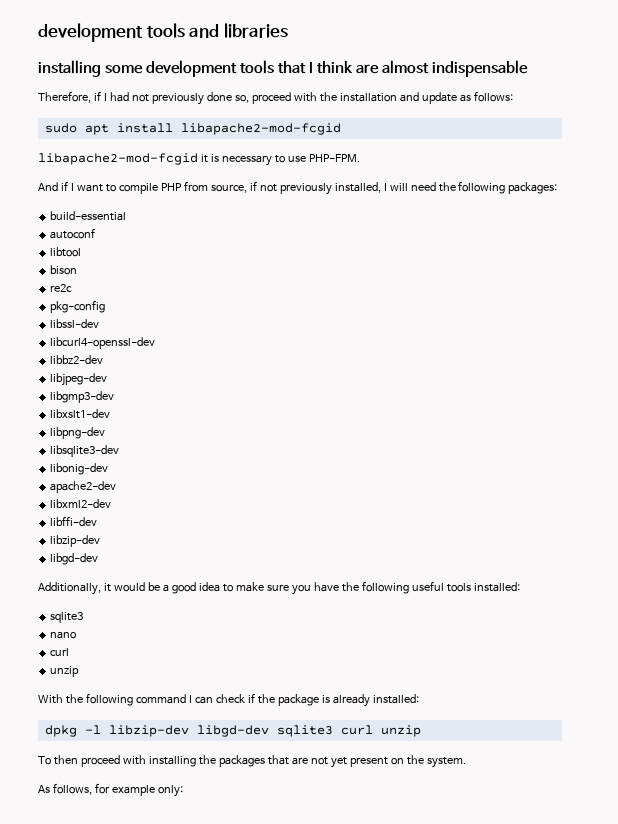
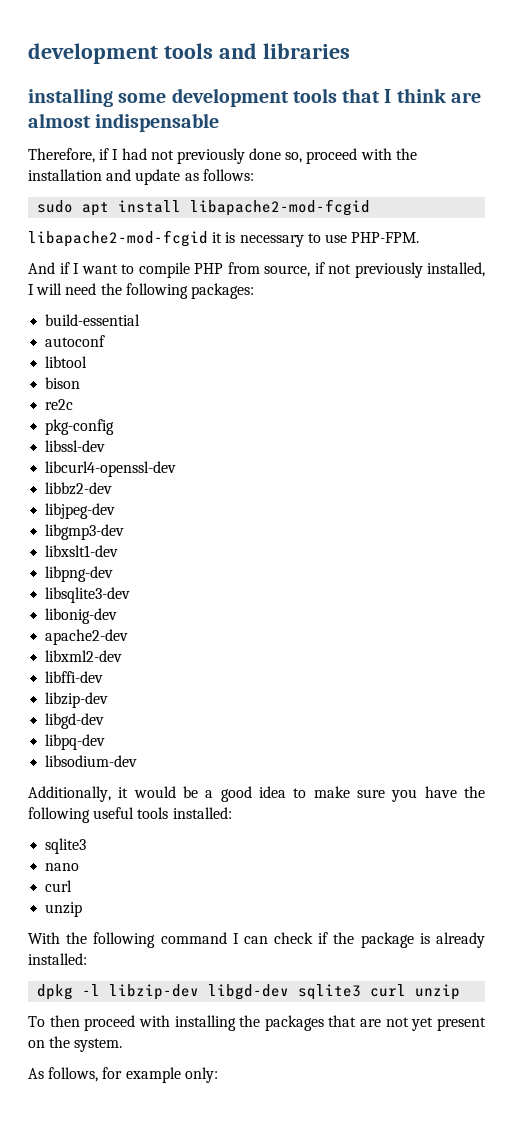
(99, 559) none -> [45,734,106,750] [45,755,138,767] // libpq-dev // libsodium-dev

